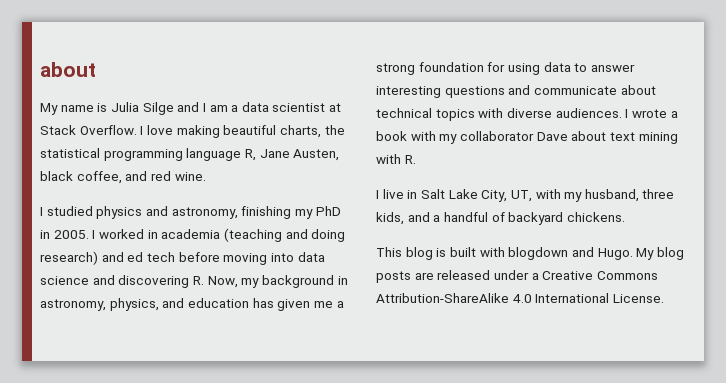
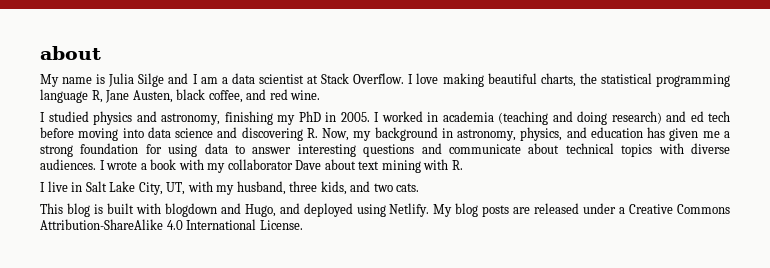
[433,212,625,225] a handful of backyard chickens. -> [373,183,420,192] two cats.
[597,248,633,260] Hugo. -> [244,203,430,217] Hugo, and deployed using Netlify.

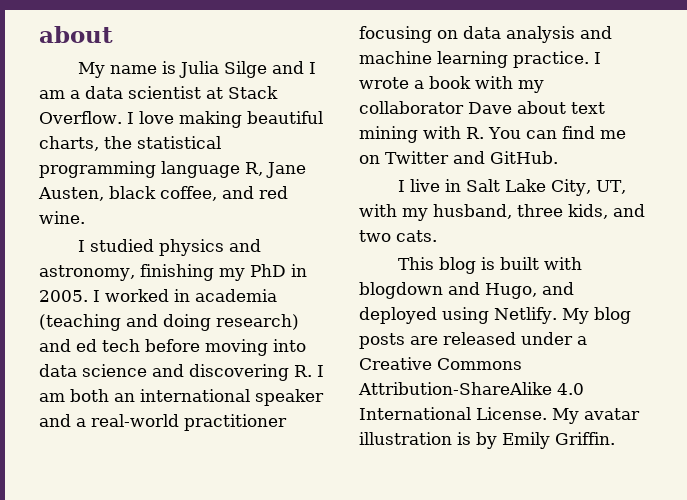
[322,127,730,141] [40,143,730,157] [40,159,96,170] Now, my background in astronomy, physics, and education has given me a strong foundation for using data to answer interesting questions and communicate about technical topics with diverse audiences. -> [317,365,324,377] [39,389,324,406] [39,414,287,431] [359,26,612,43] [359,51,589,68] I am both an international speaker and a real-world practitioner focusing on data analysis and machine learning practice.
(463, 165) none -> [488,126,626,139] [359,151,558,164] You can find me on Twitter and GitHub.
(303, 225) none -> [552,408,640,424] [359,432,615,449] My avatar illustration is by Emily Griffin.

